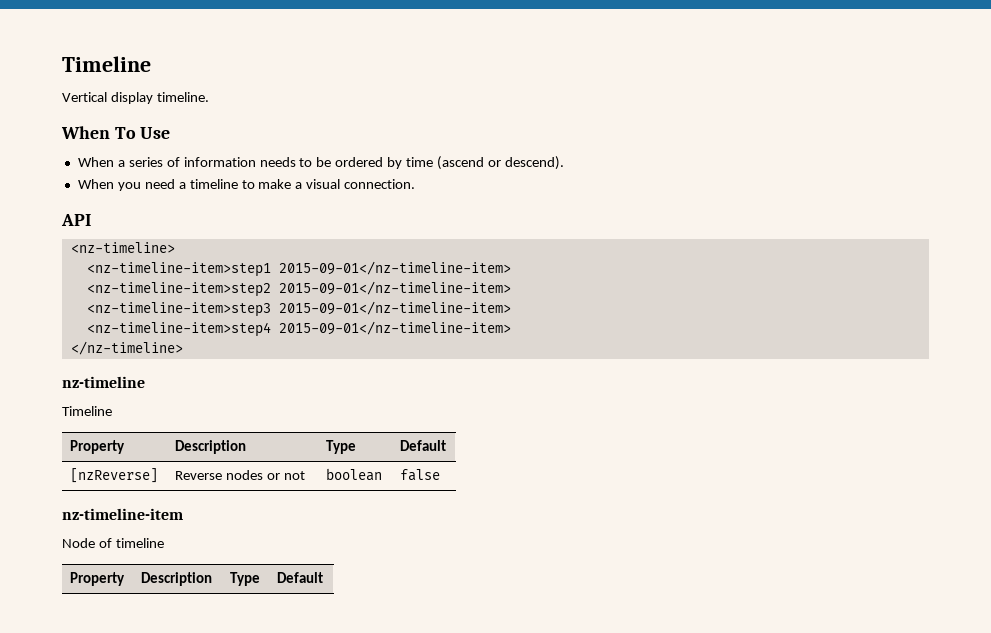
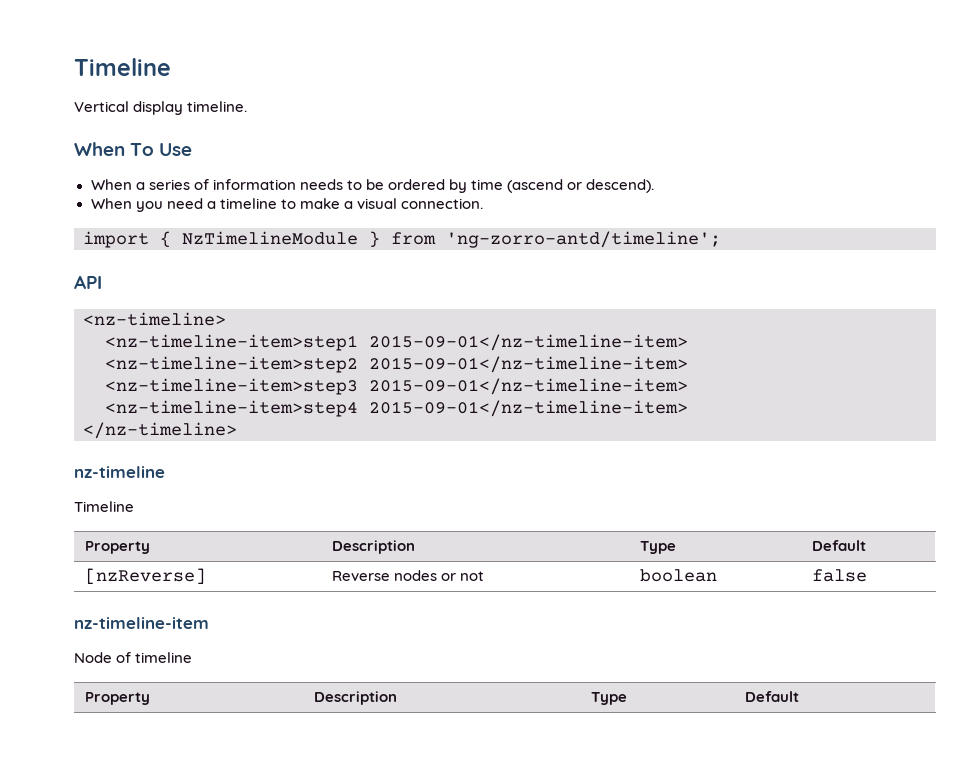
(416, 184) none -> [83,231,721,248] // import { NzTimelineModule } from 'ng-zorro-antd/timeline';

